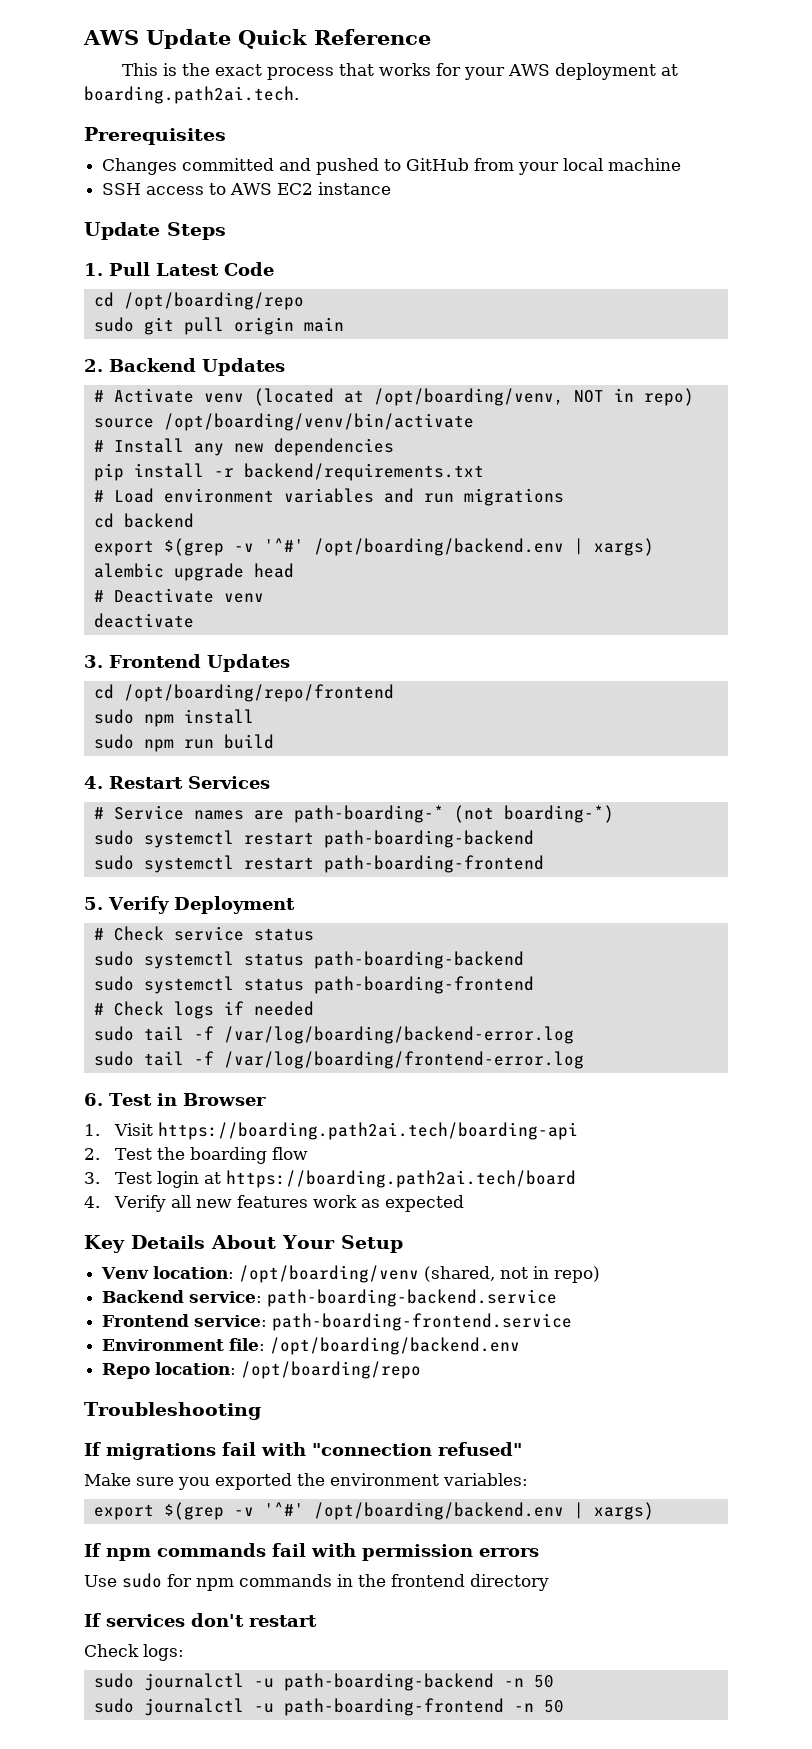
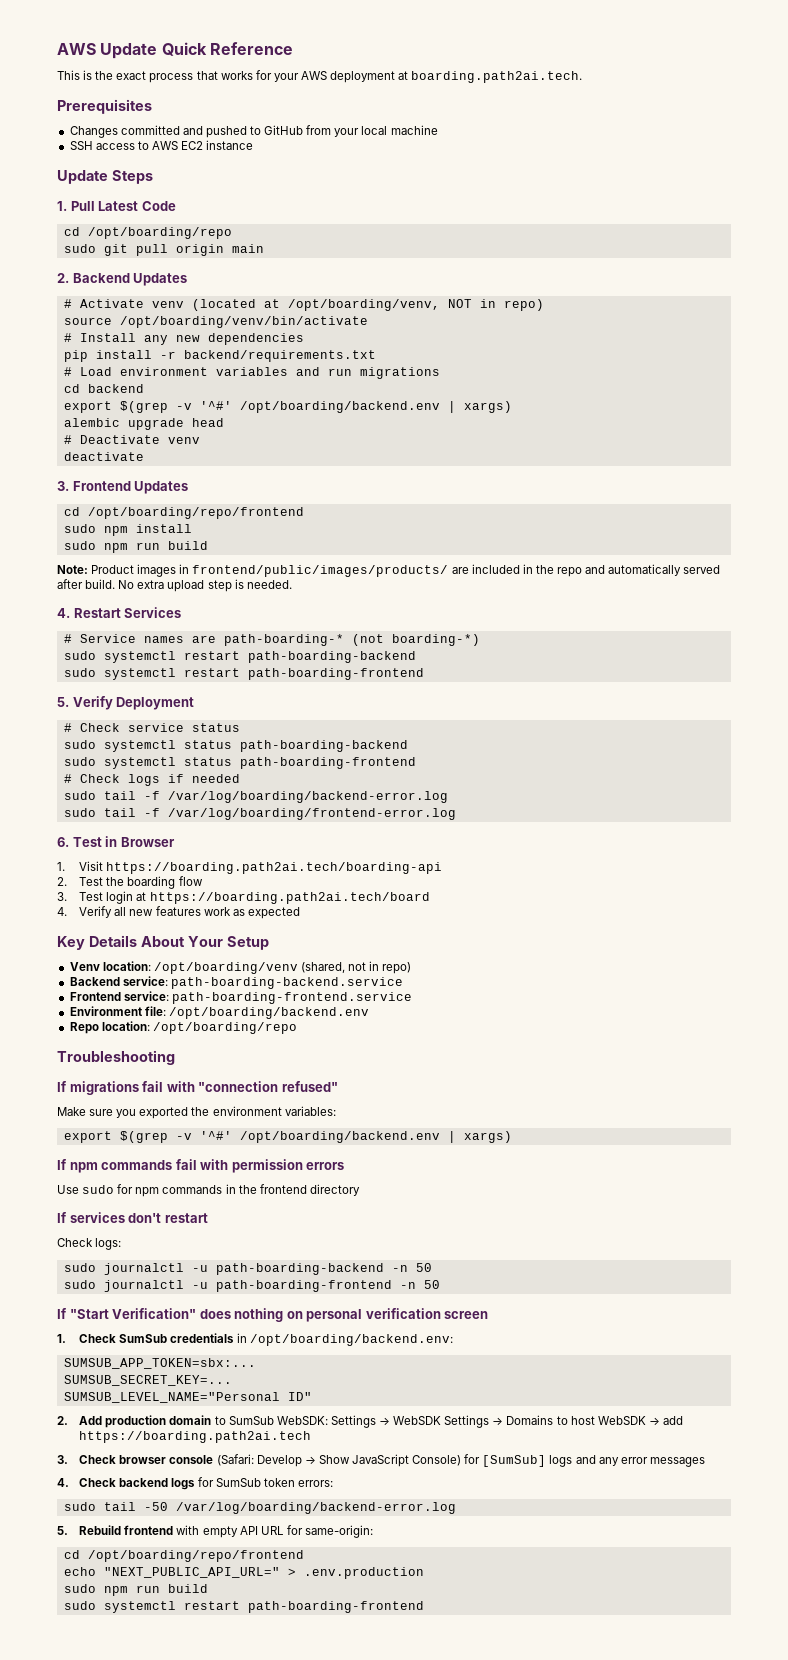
(274, 741) none -> [57,564,721,577] [57,579,292,592] // Note: Product images in frontend/public/images/products/ are included in the repo and automatically served after build. No extra upload step is needed.
(564, 1706) none -> [57,1308,489,1322] [57,1333,453,1346] [63,1358,256,1369] [63,1375,232,1386] [63,1392,312,1403] [57,1415,683,1428] [79,1431,312,1443] [57,1454,705,1467] [57,1477,333,1490] [63,1502,456,1514] [57,1525,373,1538] [63,1550,304,1562] [63,1567,424,1579] [63,1584,208,1596] [63,1601,424,1613] // If "Start Verification" does nothing on personal verification screen // 1. Check SumSub credentials in /opt/boarding/backend.env: // SUMSUB_APP_TOKEN=sbx:... // SUMSUB_SECRET_KEY=... // SUMSUB_LEVEL_NAME="Personal ID" // 2. Add production domain to SumSub WebSDK: Settings → WebSDK Settings → Domains to host WebSDK → add https://boarding.path2ai.tech // 3. Check browser console (Safari: Develop → Show JavaScript Console) for [SumSub] logs and any error messages // 4. Check backend logs for SumSub token errors: // sudo tail -50 /var/log/boarding/backend-error.log // 5. Rebuild frontend with empty API URL for same-origin: // cd /opt/boarding/repo/frontend // echo "NEXT_PUBLIC_API_URL=" > .env.production // sudo npm run build // sudo systemctl restart path-boarding-frontend

